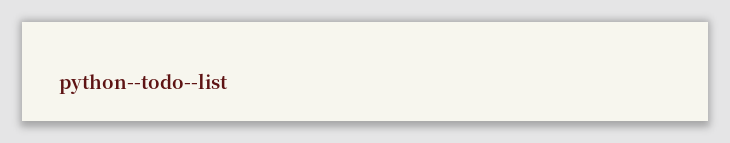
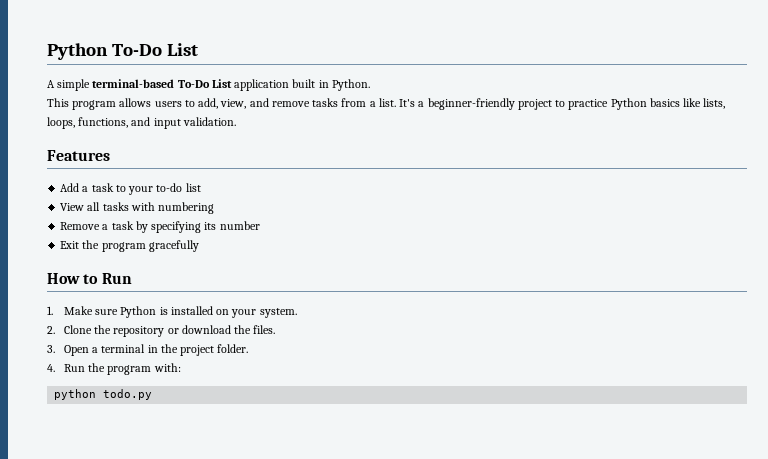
[59,73,228,94] python--todo--list -> [47,43,198,60] [47,79,370,91] [47,98,726,110] [47,117,236,129] [47,150,110,161] [60,183,201,195] [60,202,215,214] [60,221,260,233] [60,240,199,252] [47,273,132,284] [47,306,297,318] [47,325,276,337] [47,344,249,356] [47,363,181,375] [54,389,153,400] Python To-Do List // A simple terminal-based To-Do List application built in Python. // This program allows users to add, view, and remove tasks from a list. It's a beginner-friendly project to practice Python basics like lists, loops, functions, and input validation. // Features // Add a task to your to-do list // View all tasks with numbering // Remove a task by specifying its number // Exit the program gracefully // How to Run // 1. Make sure Python is installed on your system. // 2. Clone the repository or download the files. // 3. Open a terminal in the project folder. // 4. Run the program with: // python todo.py

